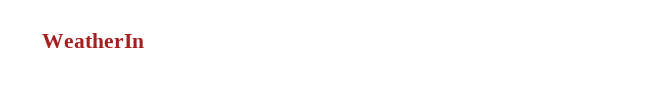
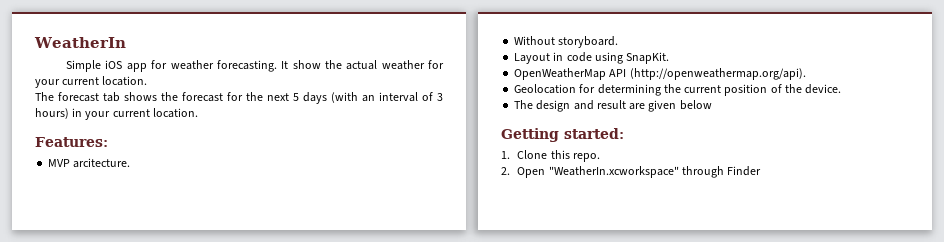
(144, 40) none -> [66,60,445,72] [35,76,148,88] [35,92,443,104] [35,108,198,120] [35,137,108,147] [48,158,131,168] [514,36,619,48] [514,52,670,64] [514,68,806,80] [514,84,842,96] [514,100,712,112] [501,128,624,142] [501,150,600,162] [501,166,762,178] // Simple iOS app for weather forecasting. It show the actual weather for your current location. // The forecast tab shows the forecast for the next 5 days (with an interval of 3 hours) in your current location. // Features: // MVP arcitecture. // Without storyboard. // Layout in code using SnapKit. // OpenWeatherMap API (http://openweathermap.org/api). // Geolocation for determining the current position of the device. // The design and result are given below // Getting started: // 1. Clone this repo. // 2. Open "WeatherIn.xcworkspace" through Finder

